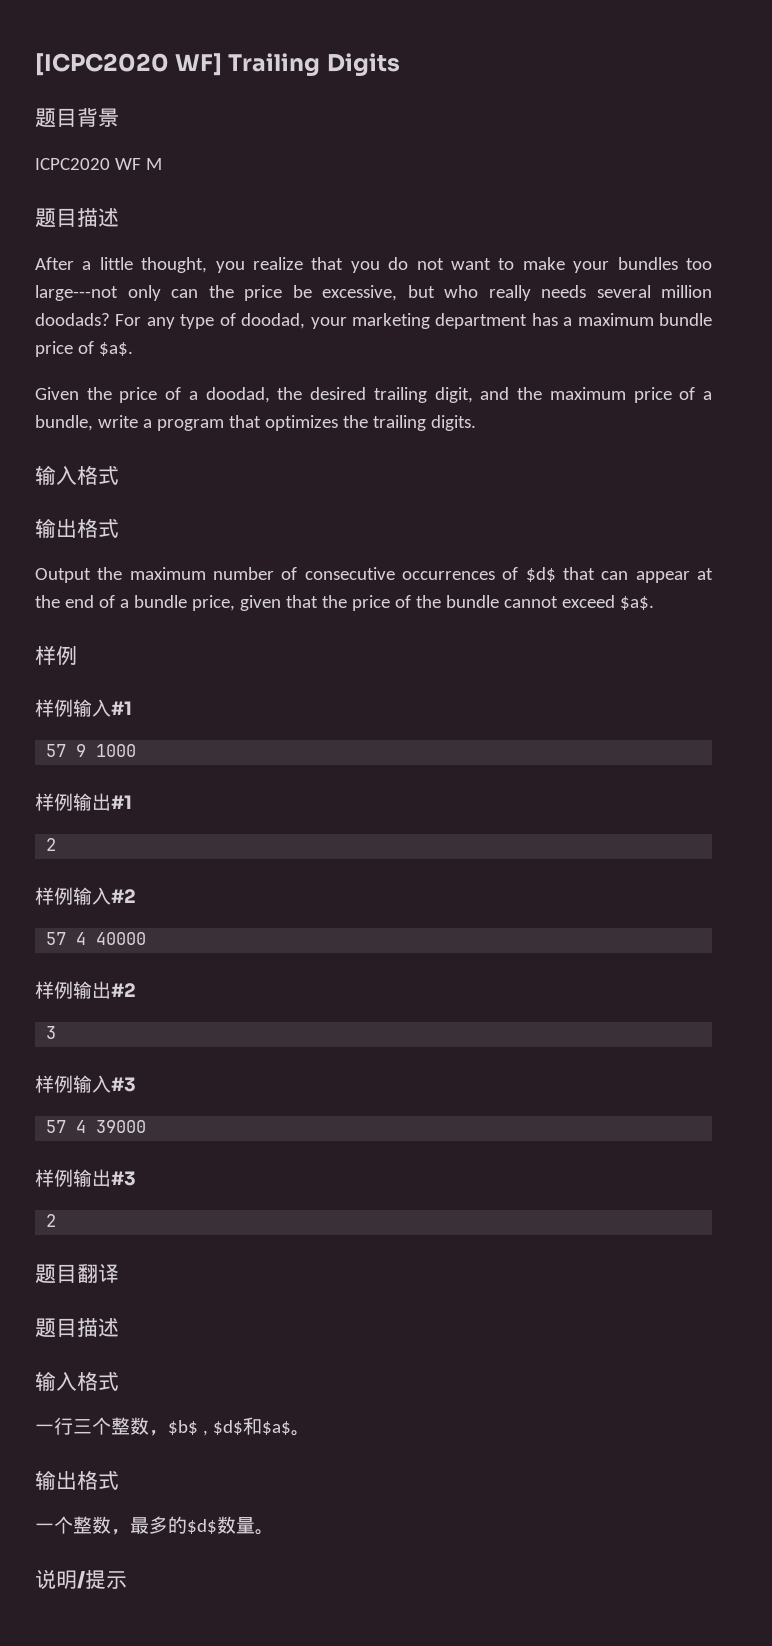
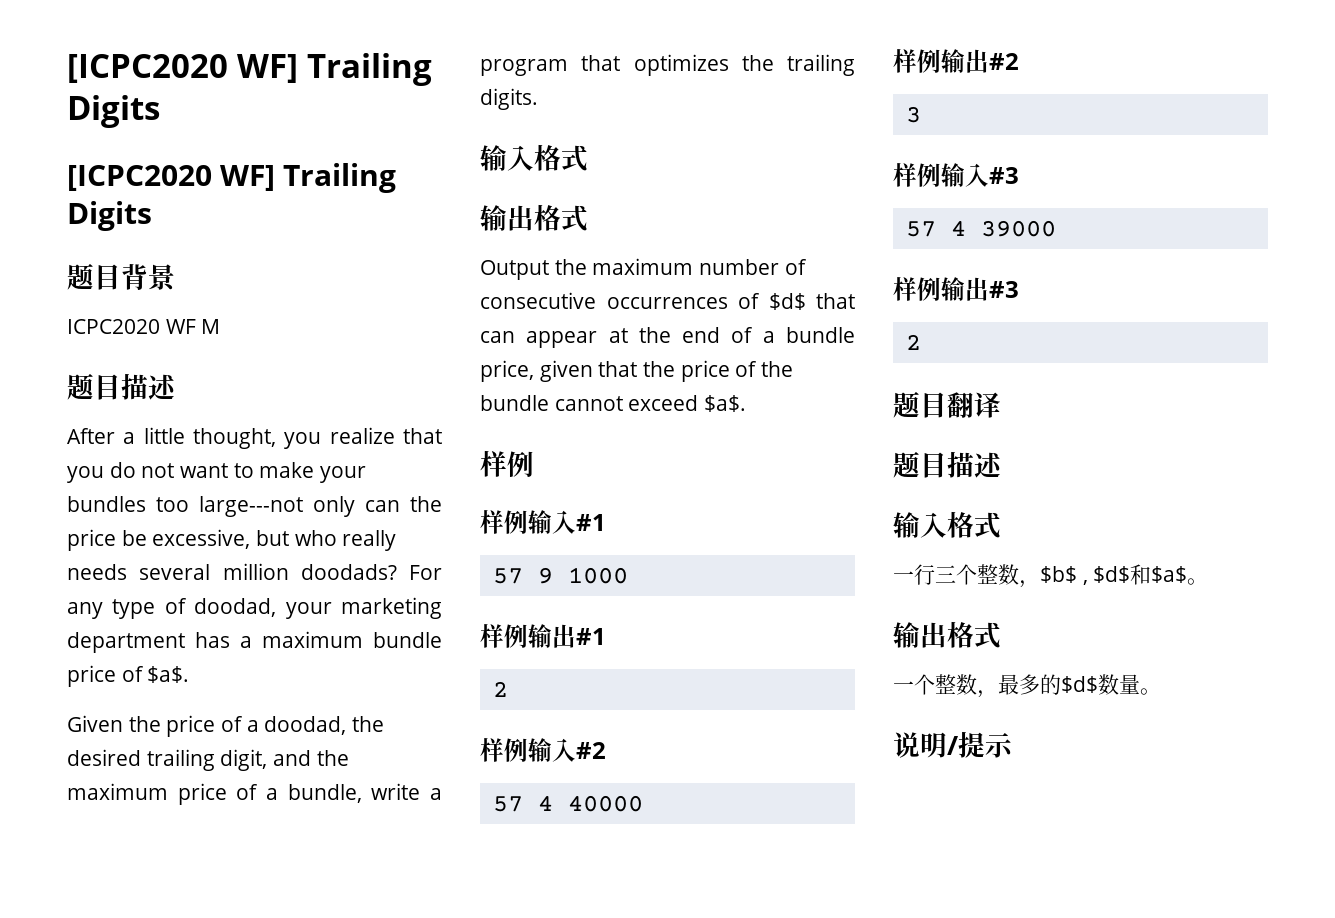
[35,53,400,77] [ICPC2020 WF] Trailing Digits -> [67,53,432,86] [67,95,160,128] [67,163,396,193] [67,201,152,231] [ICPC2020 WF] Trailing Digits // [ICPC2020 WF] Trailing Digits

